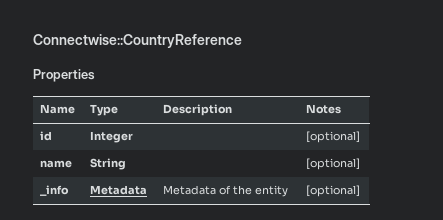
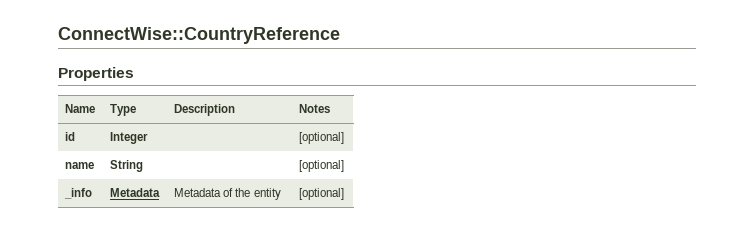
[33,34,242,48] Connectwise::CountryReference -> [58,27,340,44] ConnectWise::CountryReference

